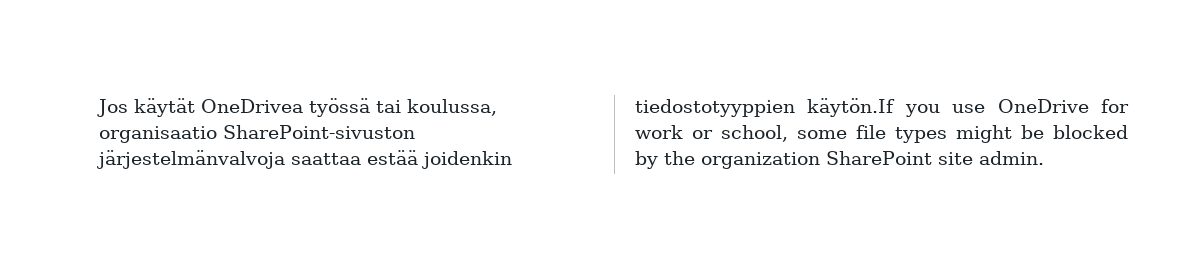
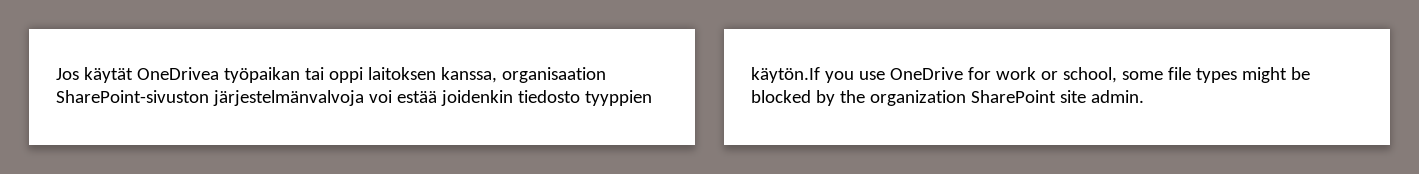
[309,98,497,117] [99,126,217,143] työssä tai koulussa, organisaatio -> [223,67,606,83] työpaikan tai oppi laitoksen kanssa, organisaation
[291,153,361,165] saattaa -> [368,90,392,103] voi
[635,99,795,117] tiedostotyyppien -> [517,90,652,106] tiedosto tyyppien

